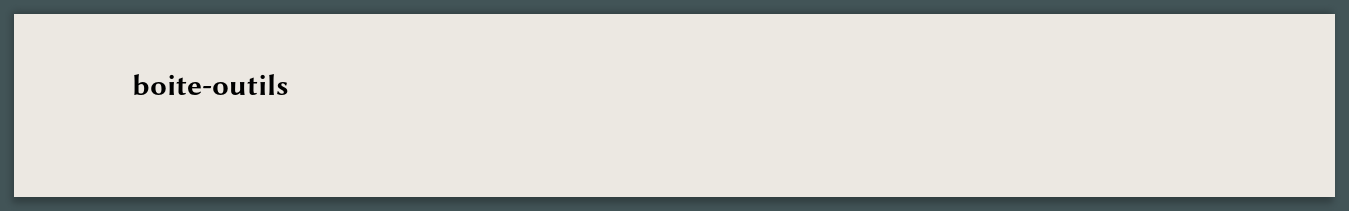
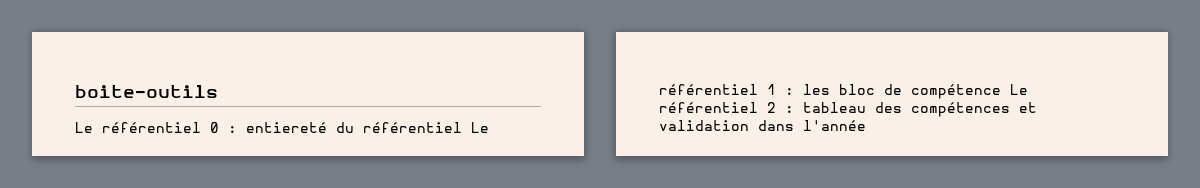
(289, 85) none -> [75,122,489,133] [659,84,1028,99] [659,102,1037,117] [659,120,866,131] // Le référentiel 0 : entiereté du référentiel Le référentiel 1 : les bloc de compétence Le référentiel 2 : tableau des compétences et validation dans l'année

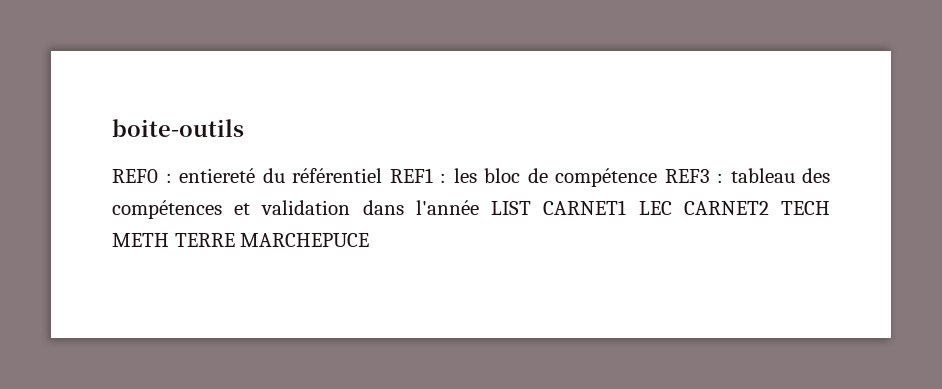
[75,122,219,133] Le référentiel 0 -> [112,169,158,183] REF0
[471,122,489,133] [659,84,776,95] Le référentiel 1 -> [389,168,433,183] REF1
[1010,84,1028,95] [659,102,776,113] Le référentiel 2 -> [664,169,710,183] REF3
(866, 125) none -> [491,200,830,215] [112,233,370,247] LIST CARNET1 LEC CARNET2 TECH METH TERRE MARCHEPUCE

